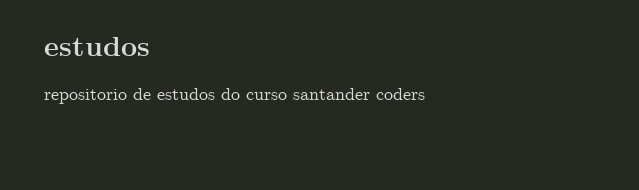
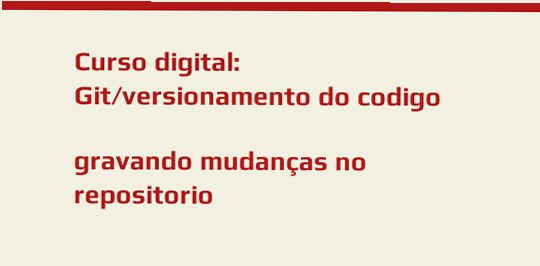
[44,37,150,56] [44,88,425,104] estudos // repositorio de estudos do curso santander coders -> [74,51,242,77] [74,86,443,112] [73,150,368,177] [73,185,214,210] Curso digital: Git/versionamento do codigo // gravando mudanças no repositorio

